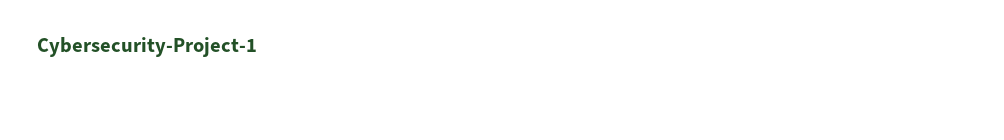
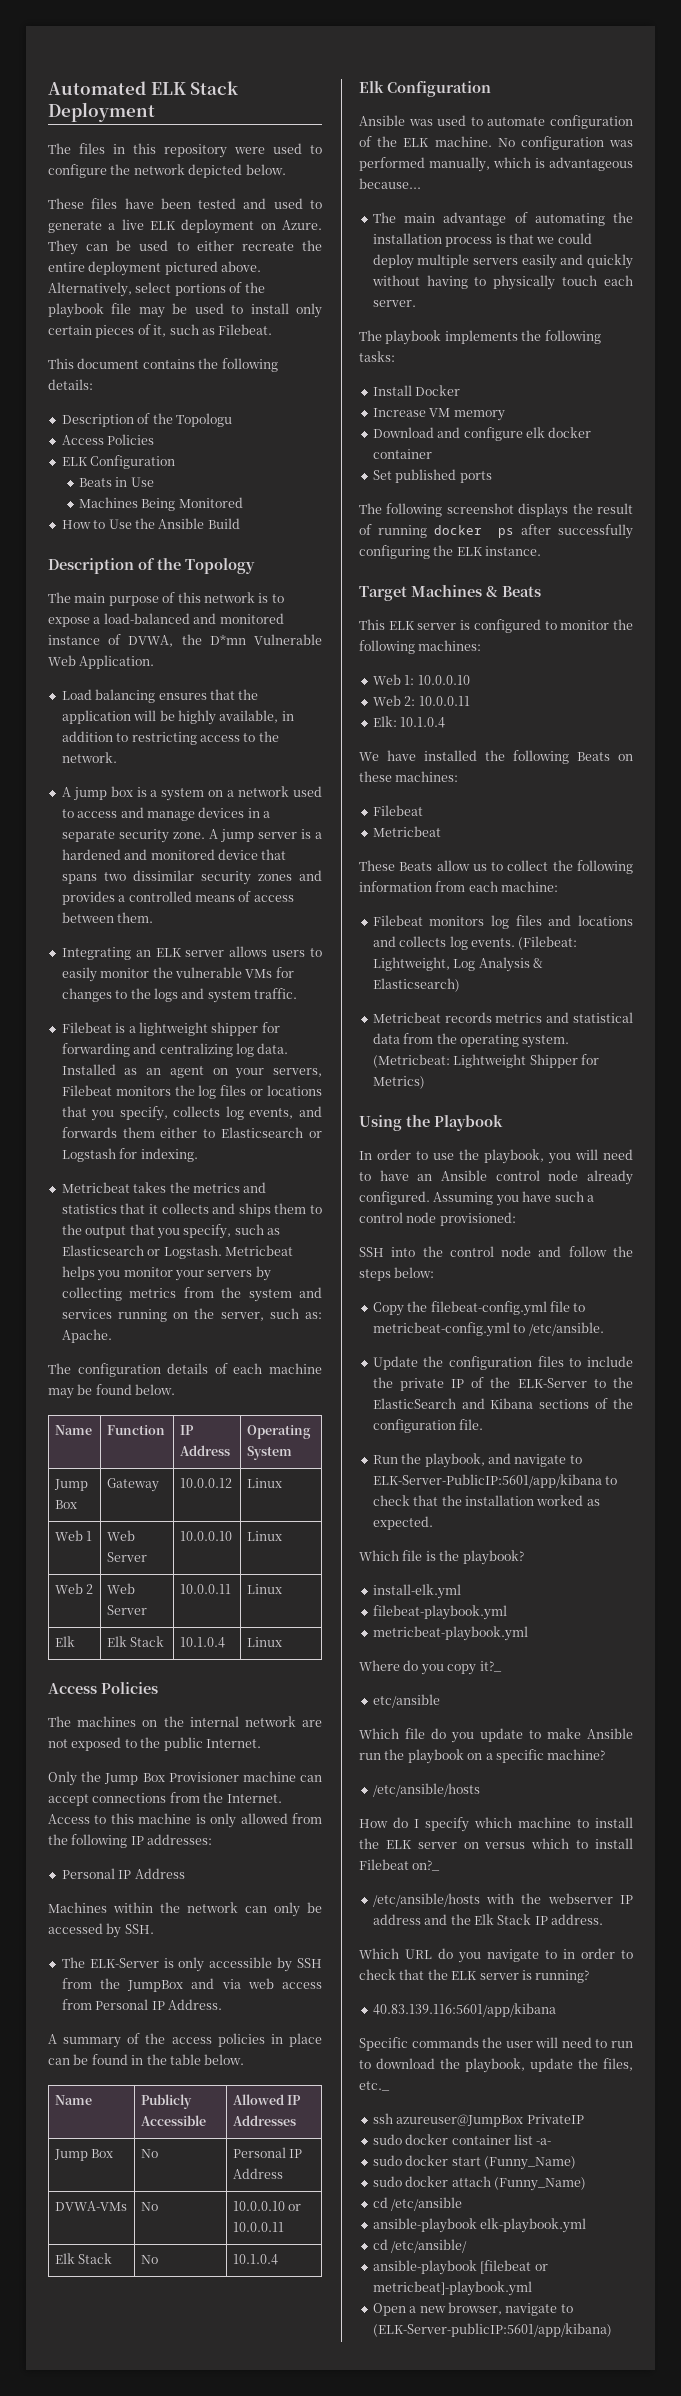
[37,37,257,57] Cybersecurity-Project-1 -> [48,81,239,95] [48,102,155,122] [48,143,322,158] [48,164,286,178] [48,198,322,209] [48,219,322,234] [48,240,322,255] [48,261,262,276] [48,282,265,297] [48,303,322,318] [48,324,273,338] [48,358,278,372] [48,379,93,390] [61,413,232,427] [61,434,155,445] [61,455,176,469] [79,477,154,487] [79,497,243,511] [61,518,240,529] [48,558,255,574] [48,592,284,606] [48,613,284,627] [48,634,322,647] [48,655,155,669] [61,689,259,703] [61,710,294,725] [61,731,279,745] [61,752,117,763] [61,786,322,801] [61,807,270,821] [61,829,322,843] [61,849,287,860] [61,870,322,885] [61,891,294,905] [61,912,154,923] [61,946,322,960] [61,967,294,982] [61,988,297,1003] [61,1022,280,1036] [61,1043,289,1057] [61,1064,322,1079] [61,1085,322,1099] [61,1106,322,1121] [61,1127,322,1138] [61,1148,198,1162] [61,1182,267,1193] [61,1203,322,1217] [61,1224,280,1239] [61,1245,293,1259] [61,1266,271,1281] [61,1287,322,1302] [61,1308,322,1322] [61,1329,112,1343] [48,1363,322,1377] [48,1384,176,1399] [54,1425,92,1435] [106,1425,165,1435] [179,1425,194,1435] [179,1445,230,1456] [246,1425,311,1439] [246,1446,292,1460] [53,1479,88,1491] [54,1500,77,1509] [106,1478,159,1492] [179,1478,232,1488] [246,1478,282,1488] [54,1530,92,1541] [106,1530,135,1541] [106,1552,147,1562] [179,1531,232,1541] [246,1531,282,1541] [54,1583,93,1594] [106,1583,135,1594] [106,1605,147,1615] [179,1584,231,1594] [246,1584,282,1594] [54,1636,75,1647] [106,1636,164,1647] [179,1637,225,1648] [246,1637,282,1647] [48,1682,158,1694] [48,1716,322,1727] [48,1737,261,1751] [48,1771,322,1786] [48,1792,282,1806] [48,1813,322,1828] [48,1834,213,1848] [61,1868,185,1879] [48,1902,322,1917] [48,1923,154,1938] [61,1957,322,1972] [61,1978,322,1992] [61,1999,222,2010] [48,2033,322,2048] [48,2054,245,2065] [54,2095,92,2105] [140,2094,192,2109] [140,2115,206,2126] [232,2094,301,2105] [232,2115,296,2126] [53,2149,113,2161] [140,2149,158,2158] [232,2147,302,2158] [232,2168,283,2179] [54,2201,127,2211] [140,2202,158,2211] [232,2201,301,2211] [232,2222,284,2232] [54,2253,112,2264] [140,2255,158,2264] [232,2254,278,2265] [359,81,491,97] [359,115,633,129] [359,136,633,150] [359,157,633,172] [359,178,421,189] [372,212,633,226] [372,233,592,247] [372,254,633,269] [371,275,633,290] [372,300,416,307] [359,330,601,345] [359,351,395,362] [372,385,461,396] [372,408,505,421] [372,427,592,441] [372,449,432,459] [372,469,492,483] [359,503,633,518] [359,524,633,539] [359,545,542,559] [359,585,541,601] [359,619,633,633] [359,640,482,654] [372,674,470,685] [372,695,470,706] [372,716,446,728] [359,750,633,764] [359,771,459,782] [372,805,423,816] [372,826,441,837] [359,860,633,874] [359,881,559,892] [372,915,633,929] [372,936,578,950] [372,957,543,972] [372,978,460,992] [372,1012,633,1023] [372,1033,570,1048] [372,1054,599,1068] [372,1076,425,1089] [359,1115,503,1131] [359,1149,633,1164] [359,1170,633,1185] [359,1191,594,1206] [359,1212,516,1226] [359,1246,633,1257] [359,1267,435,1281] [372,1301,586,1316] [372,1322,604,1337] [372,1356,633,1370] [372,1377,633,1391] [372,1398,633,1409] [372,1419,484,1433] [372,1453,582,1468] [372,1474,618,1488] [372,1495,600,1506] [372,1516,433,1530] [359,1550,524,1565] [372,1584,461,1599] [372,1605,507,1620] [372,1626,528,1641] [359,1660,502,1675] [372,1694,440,1708] [359,1728,633,1743] [359,1749,606,1764] [372,1783,480,1797] [359,1817,633,1832] [359,1838,633,1849] [359,1859,441,1871] [372,1893,633,1907] [372,1914,603,1925] [359,1948,633,1963] [359,1969,590,1983] [372,2003,556,2017] [359,2037,633,2051] [359,2058,633,2073] [359,2081,390,2091] [372,2113,584,2127] [372,2134,552,2145] [372,2155,576,2170] [372,2176,586,2191] [372,2197,463,2211] [372,2218,587,2233] [372,2239,468,2253] [372,2260,548,2275] [372,2281,532,2296] [372,2302,573,2316] [372,2323,612,2337] Automated ELK Stack Deployment // The files in this repository were used to configure the network depicted below. // These files have been tested and used to generate a live ELK deployment on Azure. They can be used to either recreate the entire deployment pictured above. Alternatively, select portions of the playbook file may be used to install only certain pieces of it, such as Filebeat. // This document contains the following details: // Description of the Topologu // Access Policies // ELK Configuration // Beats in Use // Machines Being Monitored // How to Use the Ansible Build // Description of the Topology // The main purpose of this network is to expose a load-balanced and monitored instance of DVWA, the D*mn Vulnerable Web Application. // Load balancing ensures that the application will be highly available, in addition to restricting access to the network. // A jump box is a system on a network used to access and manage devices in a separate security zone. A jump server is a hardened and monitored device that spans two dissimilar security zones and provides a controlled means of access between them. // Integrating an ELK server allows users to easily monitor the vulnerable VMs for changes to the logs and system traffic. // Filebeat is a lightweight shipper for forwarding and centralizing log data. Installed as an agent on your servers, Filebeat monitors the log files or locations that you specify, collects log events, and forwards them either to Elasticsearch or Logstash for indexing. // Metricbeat takes the metrics and statistics that it collects and ships them to the output that you specify, such as Elasticsearch or Logstash. Metricbeat helps you monitor your servers by collecting metrics from the system and services running on the server, such as: Apache. // The configuration details of each machine may be found below. // Name | Function | IP Address | Operating System // Jump Box | Gateway | 10.0.0.12 | Linux // Web 1 | Web Server | 10.0.0.10 | Linux // Web 2 | Web Server | 10.0.0.11 | Linux // Elk | Elk Stack | 10.1.0.4 | Linux // Access Policies // The machines on the internal network are not exposed to the public Internet. // Only the Jump Box Provisioner machine can accept connections from the Internet. Access to this machine is only allowed from the following IP addresses: // Personal IP Address // Machines within the network can only be accessed by SSH. // The ELK-Server is only accessible by SSH from the JumpBox and via web access from Personal IP Address. // A summary of the access policies in place can be found in the table below. // Name | Publicly Accessible | Allowed IP Addresses // Jump Box | No | Personal IP Address // DVWA-VMs | No | 10.0.0.10 or 10.0.0.11 // Elk Stack | No | 10.1.0.4 // Elk Configuration // Ansible was used to automate configuration of the ELK machine. No configuration was performed manually, which is advantageous because... // The main advantage of automating the installation process is that we could deploy multiple servers easily and quickly without having to physically touch each server. // The playbook implements the following tasks: // Install Docker // Increase VM memory // Download and configure elk docker container // Set published ports // The following screenshot displays the result of running docker ps after successfully configuring the ELK instance. // Target Machines & Beats // This ELK server is configured to monitor the following machines: // Web 1: 10.0.0.10 // Web 2: 10.0.0.11 // Elk: 10.1.0.4 // We have installed the following Beats on these machines: // Filebeat // Metricbeat // These Beats allow us to collect the following information from each machine: // Filebeat monitors log files and locations and collects log events. (Filebeat: Lightweight, Log Analysis & Elasticsearch) // Metricbeat records metrics and statistical data from the operating system. (Metricbeat: Lightweight Shipper for Metrics) // Using the Playbook // In order to use the playbook, you will need to have an Ansible control node already configured. Assuming you have such a control node provisioned: // SSH into the control node and follow the steps below: // Copy the filebeat-config.yml file to metricbeat-config.yml to /etc/ansible. // Update the configuration files to include the private IP of the ELK-Server to the ElasticSearch and Kibana sections of the configuration file. // Run the playbook, and navigate to ELK-Server-PublicIP:5601/app/kibana to check that the installation worked as expected. // Which file is the playbook? // install-elk.yml // filebeat-playbook.yml // metricbeat-playbook.yml // Where do you copy it?_ // etc/ansible // Which file do you update to make Ansible run the playbook on a specific machine? // /etc/ansible/hosts // How do I specify which machine to install the ELK server on versus which to install Filebeat on?_ // /etc/ansible/hosts with the webserver IP address and the Elk Stack IP address. // Which URL do you navigate to in order to check that the ELK server is running? // 40.83.139.116:5601/app/kibana // Specific commands the user will need to run to download the playbook, update the files, etc._ // ssh azureuser@JumpBox PrivateIP // sudo docker container list -a- // sudo docker start (Funny_Name) // sudo docker attach (Funny_Name) // cd /etc/ansible // ansible-playbook elk-playbook.yml // cd /etc/ansible/ // ansible-playbook [filebeat or metricbeat]-playbook.yml // Open a new browser, navigate to (ELK-Server-publicIP:5601/app/kibana)

